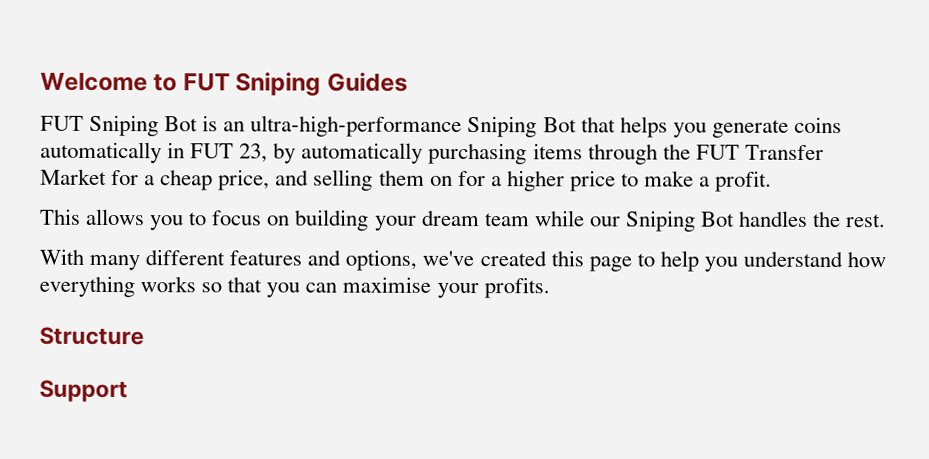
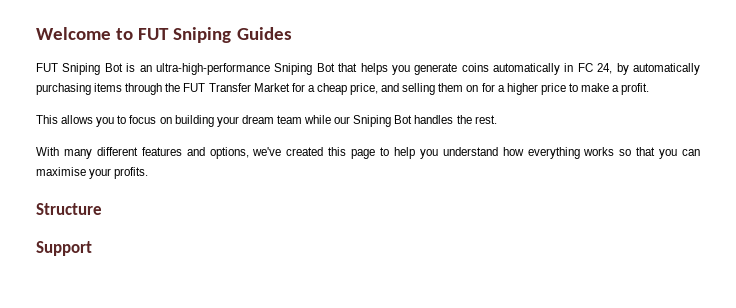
[190,143,269,163] FUT 23, -> [577,63,613,74] FC 24,

